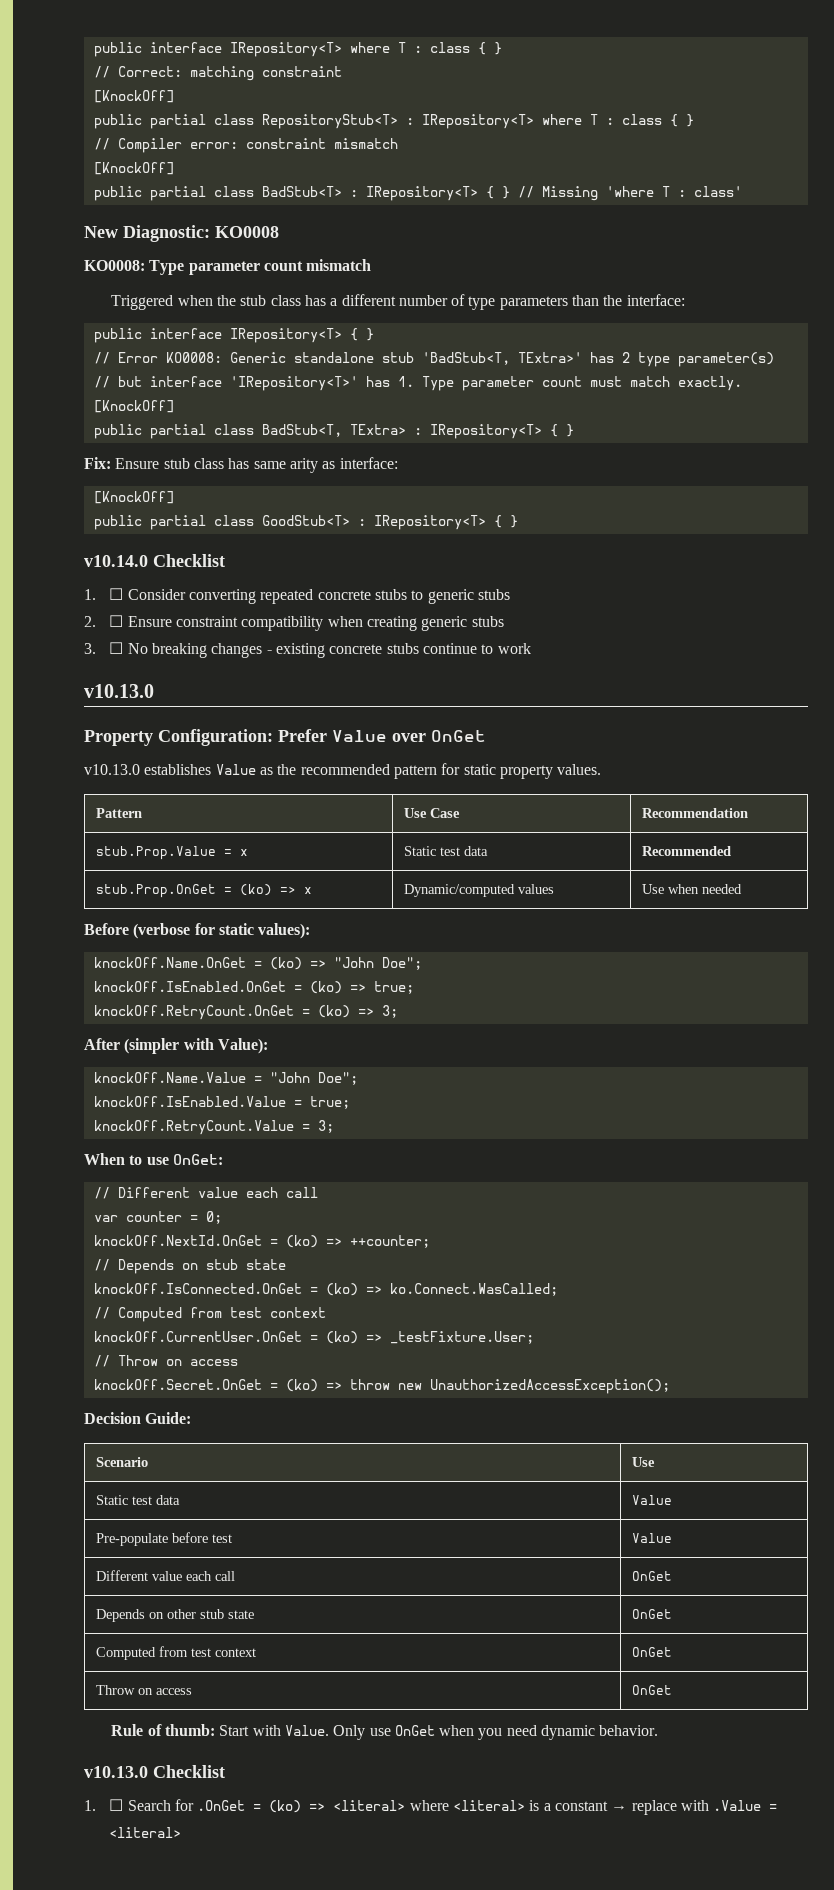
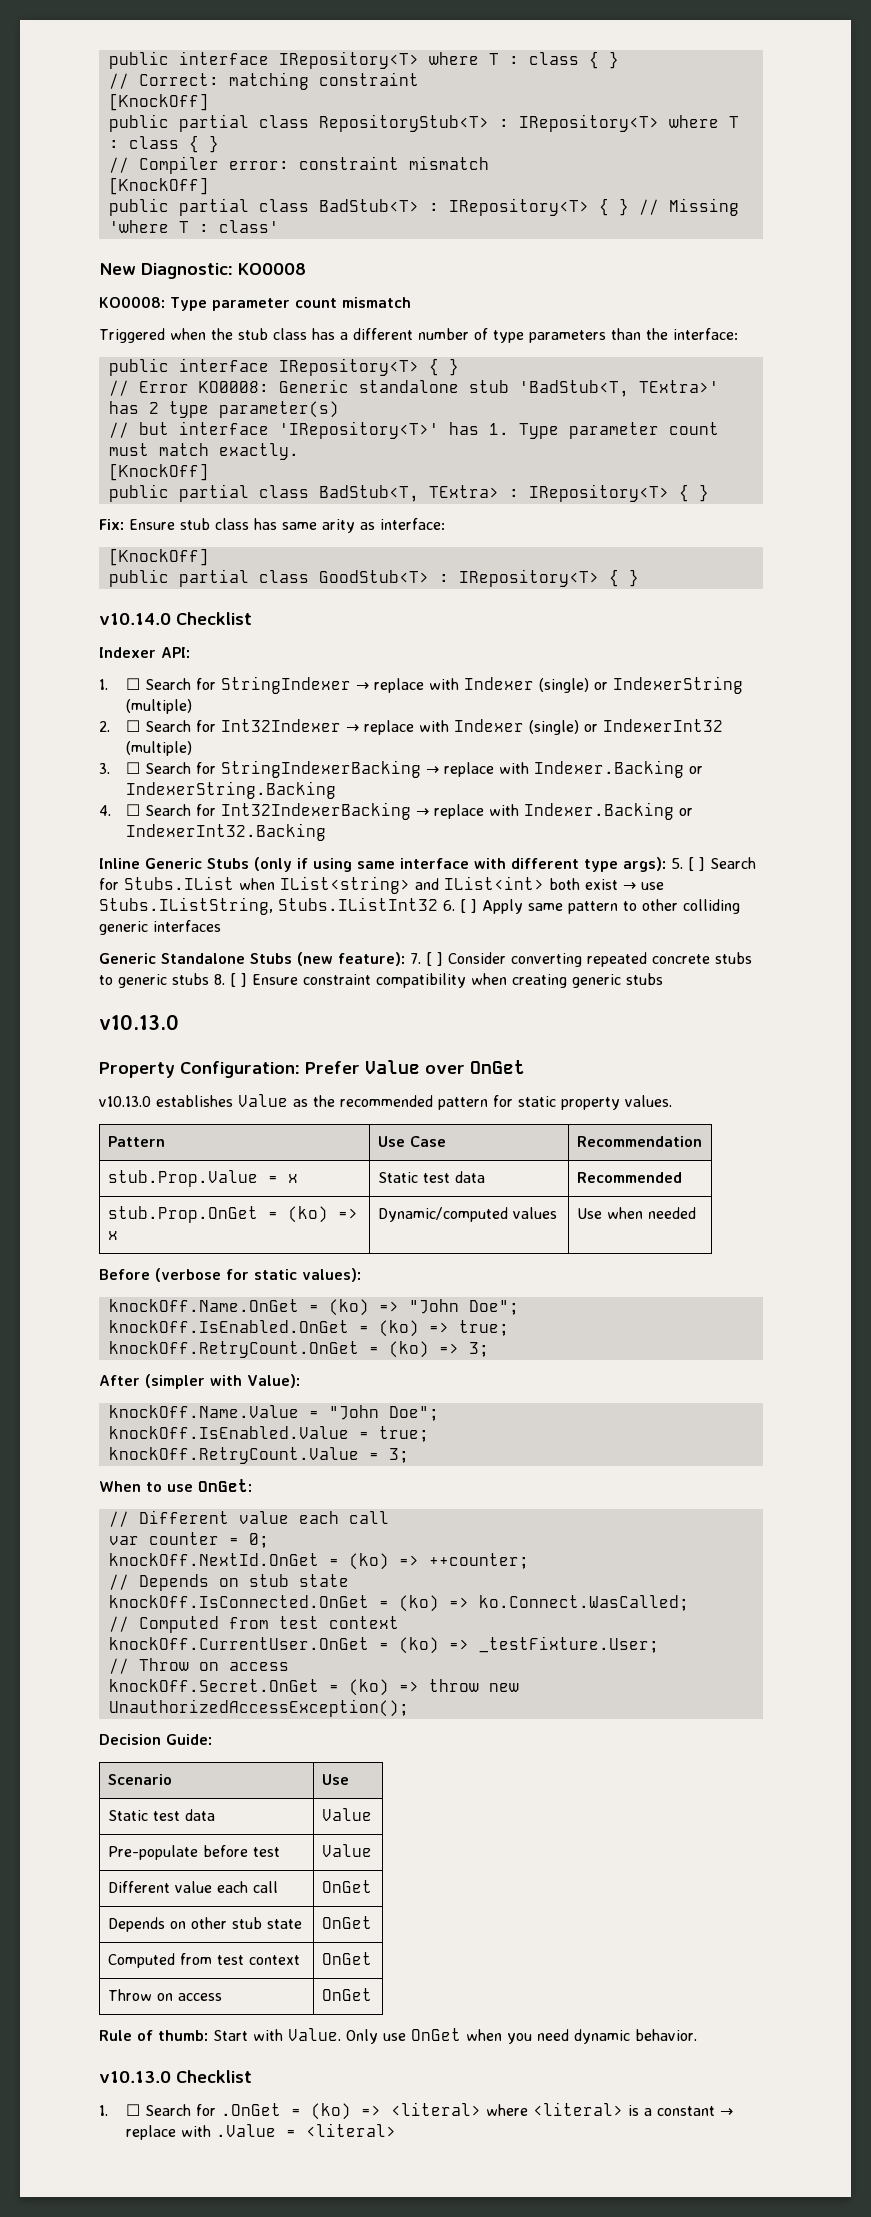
[84,588,124,600] // 1. ☐ -> [99,647,190,658] [99,676,744,694] [126,699,193,714] [99,719,724,735] [126,741,193,756] [99,760,704,778] [126,781,337,799] [99,802,694,820] [126,823,327,841] [99,857,756,872] [99,876,664,894] [99,897,740,915] [99,920,221,935] [99,952,443,966] // Indexer API: // 1. ☐ Search for StringIndexer → replace with Indexer (single) or IndexerString (multiple) // 2. ☐ Search for Int32Indexer → replace with Indexer (single) or IndexerInt32 (multiple) // 3. ☐ Search for StringIndexerBacking → replace with Indexer.Backing or IndexerString.Backing // 4. ☐ Search for Int32IndexerBacking → replace with Indexer.Backing or IndexerInt32.Backing // Inline Generic Stubs (only if using same interface with different type args): 5. [ ] Search for Stubs.IList when IList<string> and IList<int> both exist → use Stubs.IListString, Stubs.IListInt32 6. [ ] Apply same pattern to other colliding generic interfaces // Generic Standalone Stubs (new feature): 7. [ ]
[84,615,124,627] // 2. ☐ -> [214,973,247,987] 8. [ ]
[84,642,531,658] // 3. ☐ No breaking changes - existing concrete stubs continue to work -> (663, 979) none

